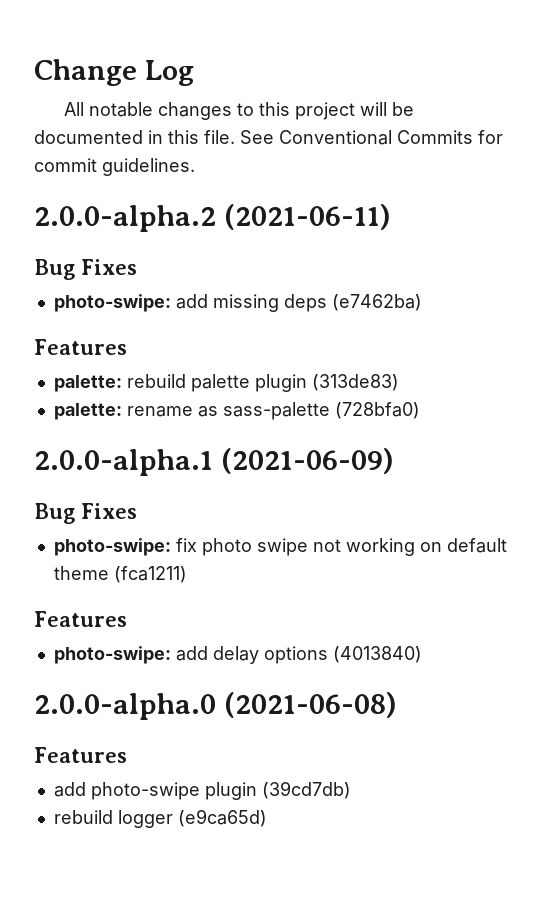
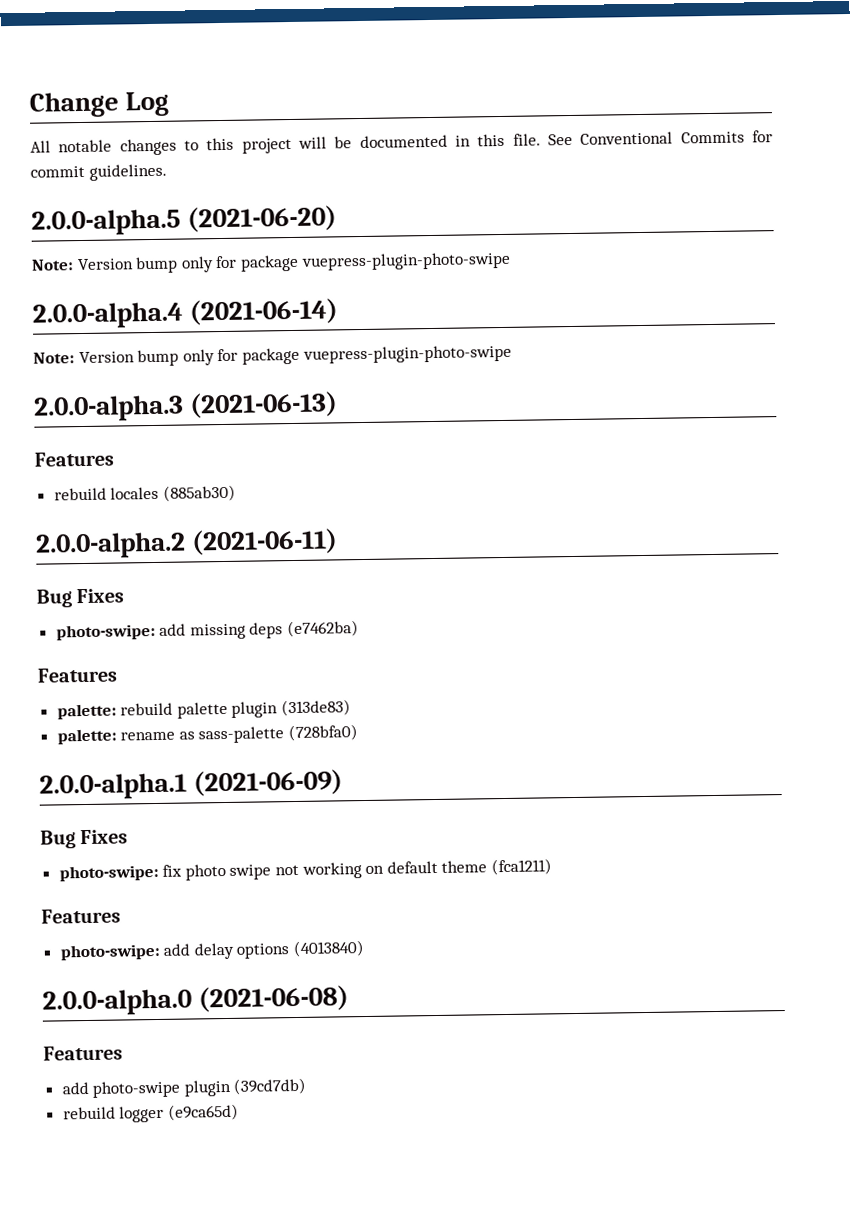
(195, 167) none -> [31,205,338,236] [31,251,511,274] [32,298,339,329] [33,344,512,367] [33,391,339,422] [34,451,114,467] [53,484,236,502] // 2.0.0-alpha.5 (2021-06-20) // Note: Version bump only for package vuepress-plugin-photo-swipe // 2.0.0-alpha.4 (2021-06-14) // Note: Version bump only for package vuepress-plugin-photo-swipe // 2.0.0-alpha.3 (2021-06-13) // Features // rebuild locales (885ab30)

